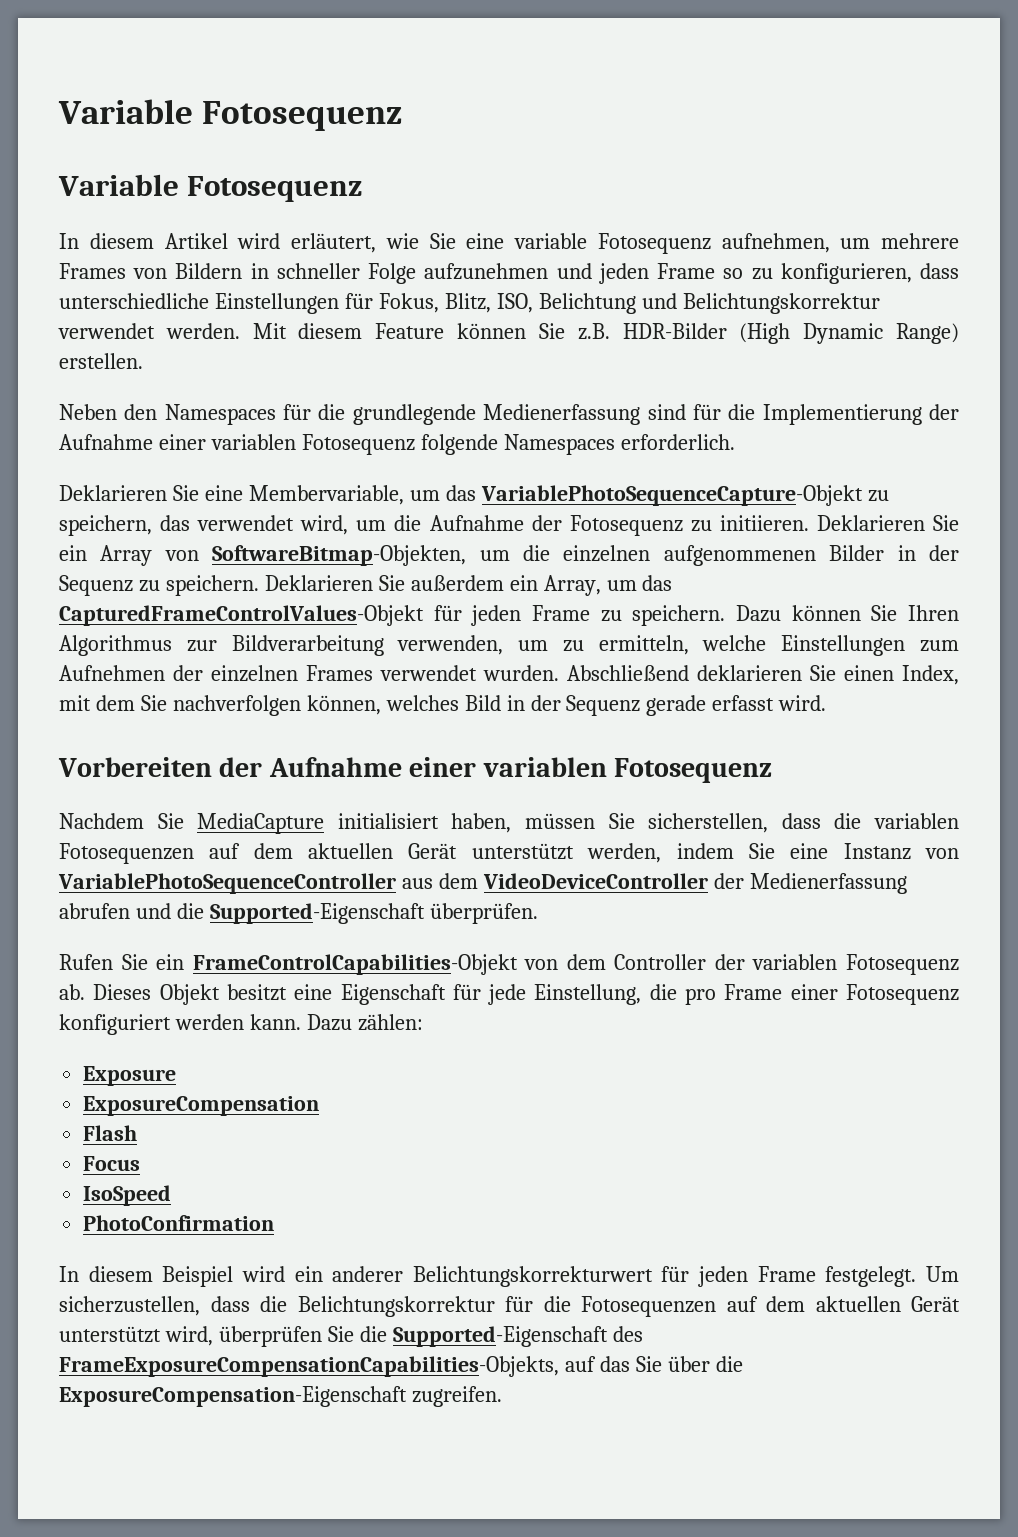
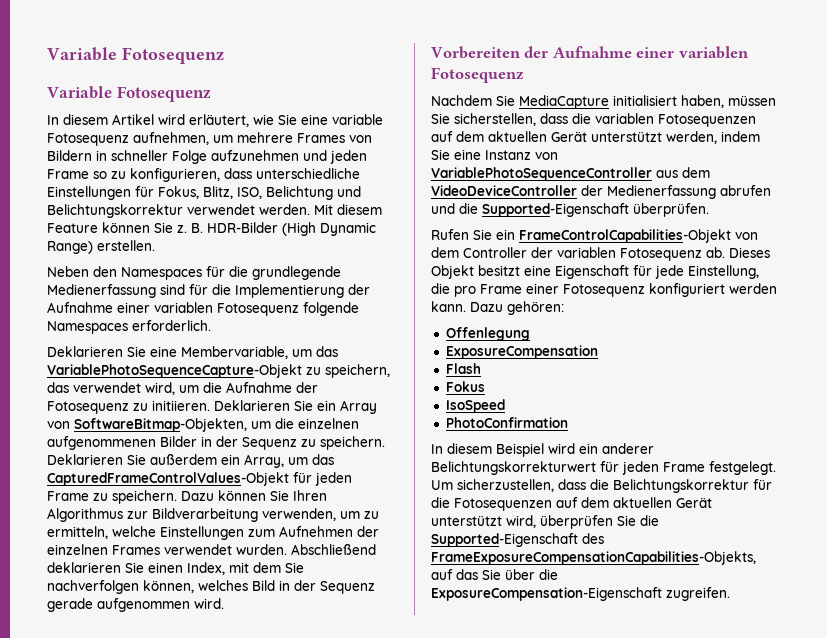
[577,323,610,340] z.B. -> [177,223,203,233] z. B.
[712,695,775,711] erfasst -> [97,598,190,612] aufgenommen
[357,1014,423,1031] [83,1066,177,1086] zählen: // Exposure -> [507,301,564,315] [445,327,530,341] gehören: // Offenlegung
[83,1156,141,1171] Focus -> [445,381,485,392] Fokus

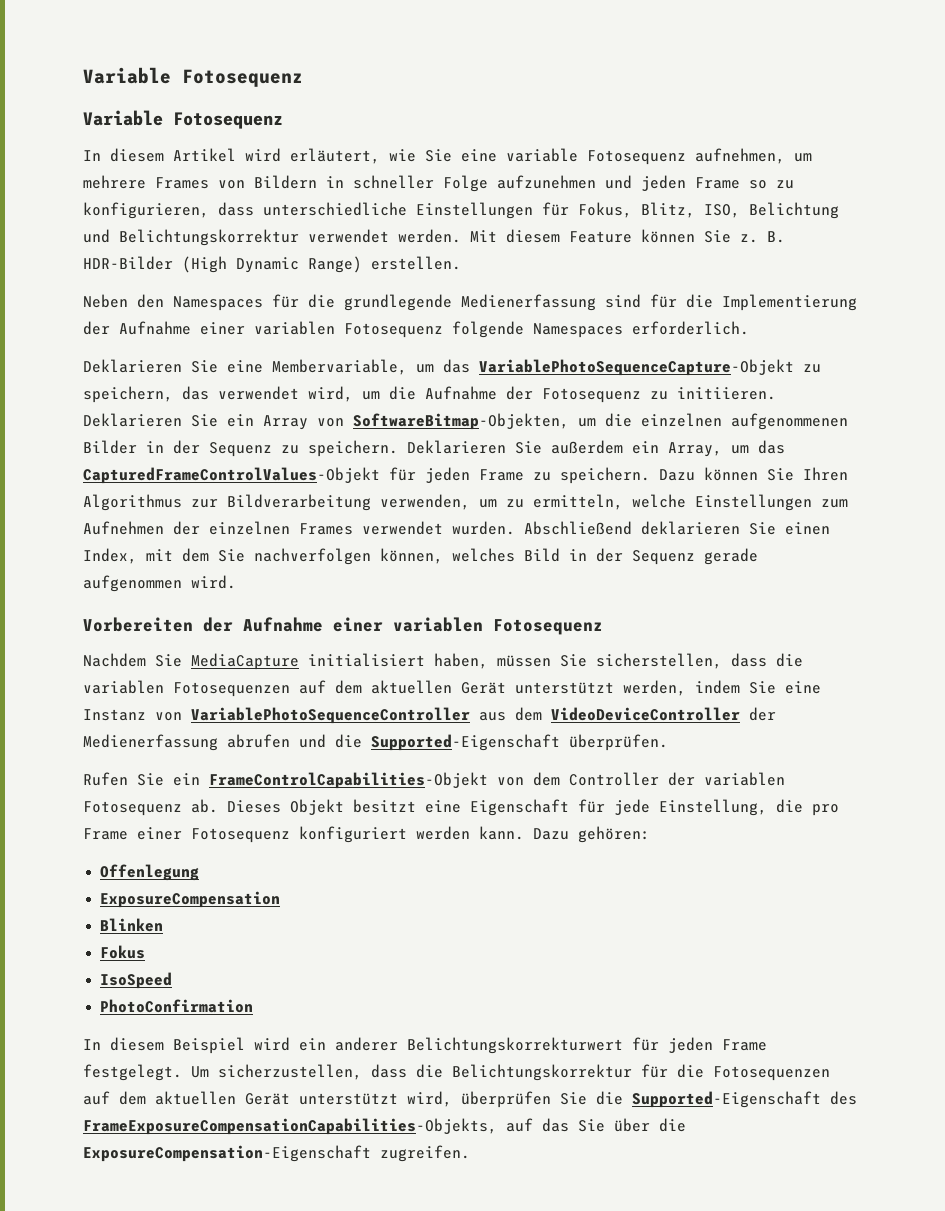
[445,363,481,374] Flash -> [100,918,164,932] Blinken

